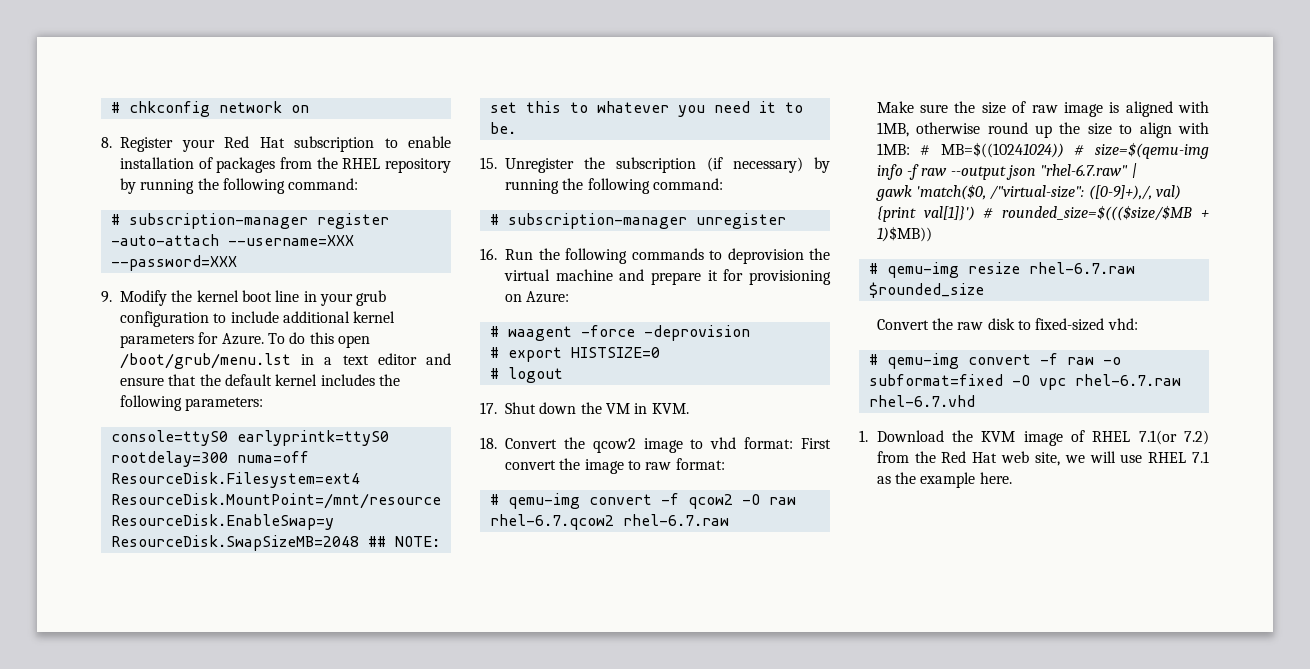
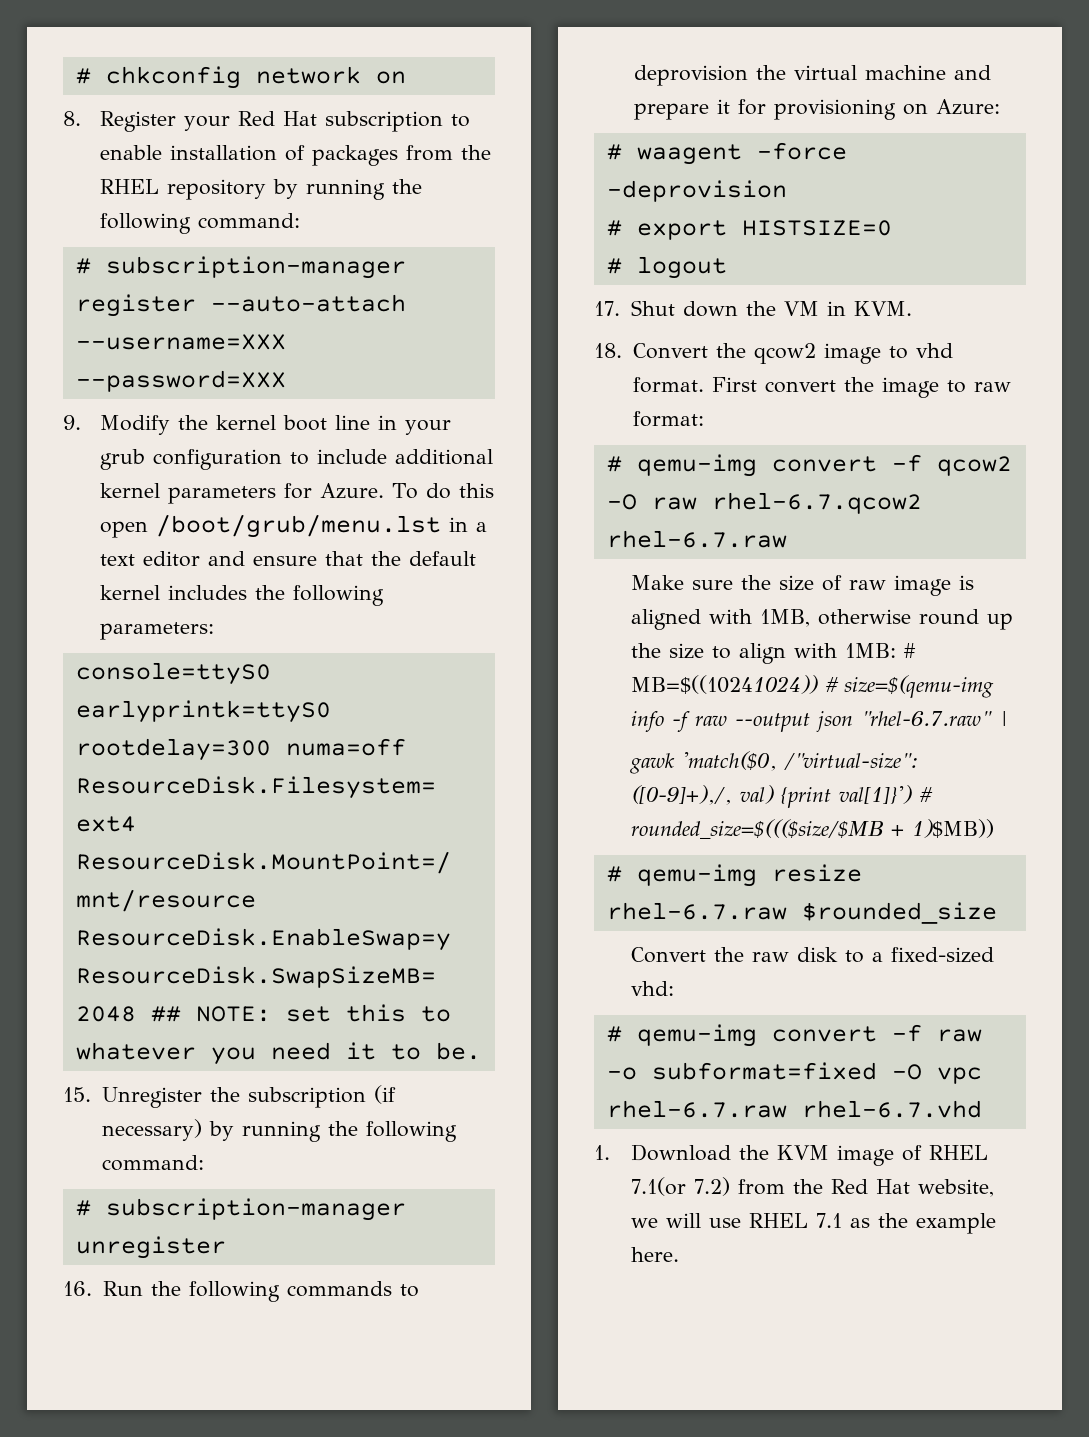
[110,234,219,246] -auto-attach -> [210,294,406,312] --auto-attach
[744,437,794,449] format: -> [632,377,704,393] format.
(1032, 325) none -> [871,952,883,962] a
[1001,451,1060,466] web site, -> [917,1179,994,1197] website,

